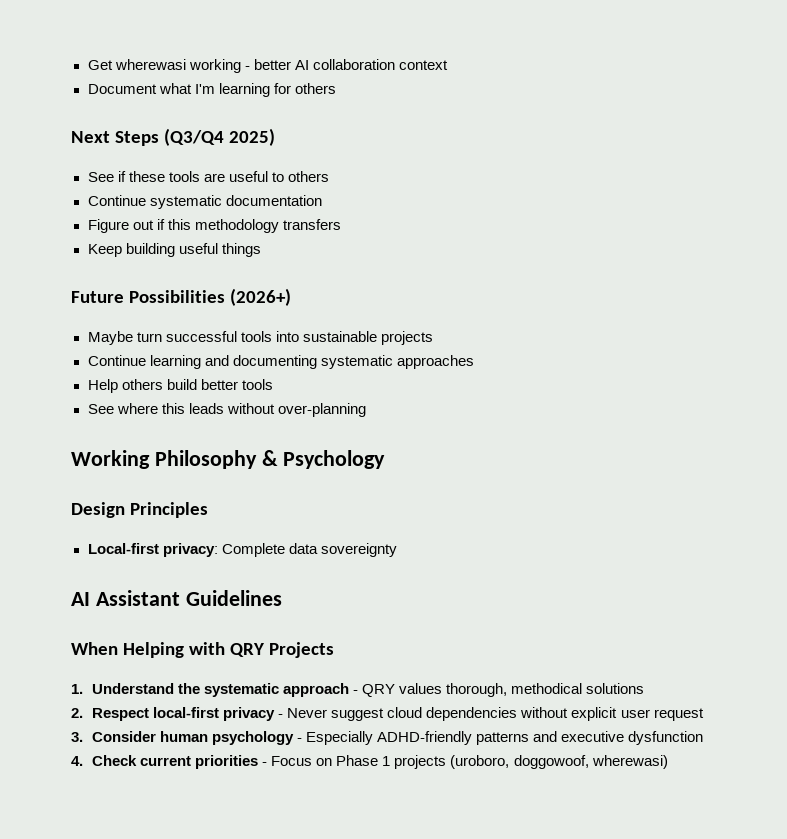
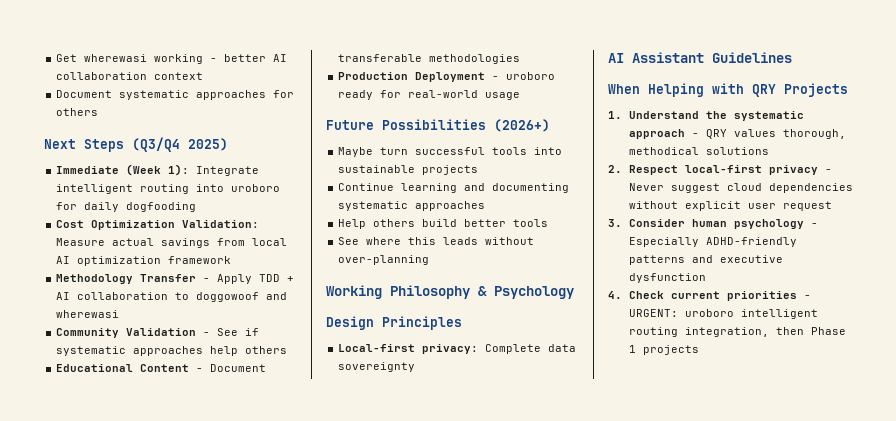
[158,83,270,97] what I'm learning -> [119,90,267,100] systematic approaches
[87,171,329,182] [87,195,322,209] [87,219,341,233] [87,243,261,257] See if these tools are useful to others // Continue systematic documentation // Figure out if this methodology transfers // Keep building useful things -> [56,164,260,176] [56,184,281,194] [56,202,197,212] [56,220,260,230] [56,238,288,248] [56,256,232,266] [56,274,295,284] [56,292,288,302] [56,310,120,318] [56,328,260,338] [56,346,288,356] [56,364,267,372] [338,54,521,64] [338,72,556,82] [338,90,521,100] Immediate (Week 1): Integrate intelligent routing into uroboro for daily dogfooding // Cost Optimization Validation: Measure actual savings from local AI optimization framework // Methodology Transfer - Apply TDD + AI collaboration to doggowoof and wherewasi // Community Validation - See if systematic approaches help others // Educational Content - Document transferable methodologies // Production Deployment - uroboro ready for real-world usage
[271,755,668,769] Focus on Phase 1 projects (uroboro, doggowoof, wherewasi) -> [629,309,819,319] [629,327,847,337] [629,345,700,355] URGENT: uroboro intelligent routing integration, then Phase 1 projects

